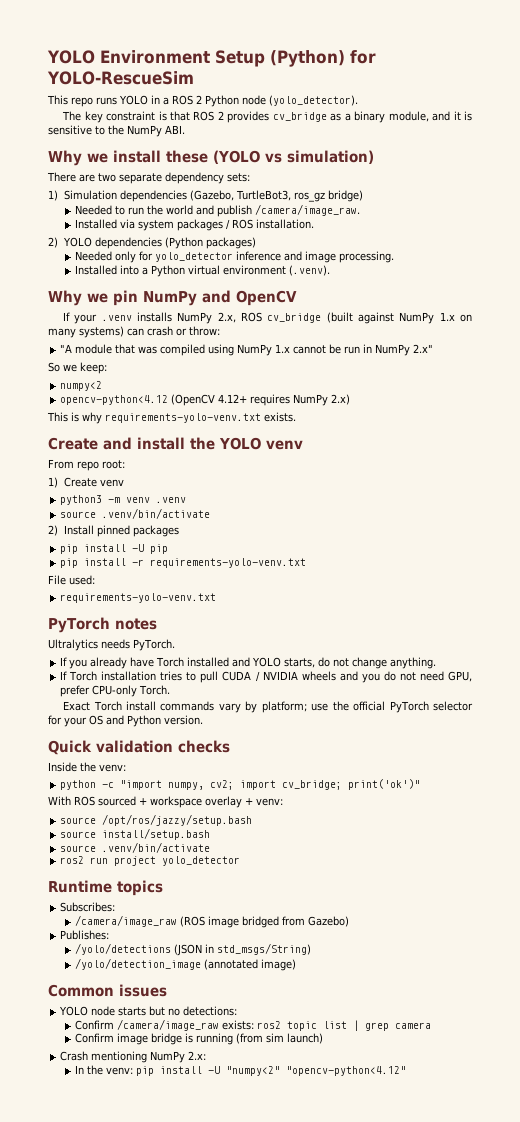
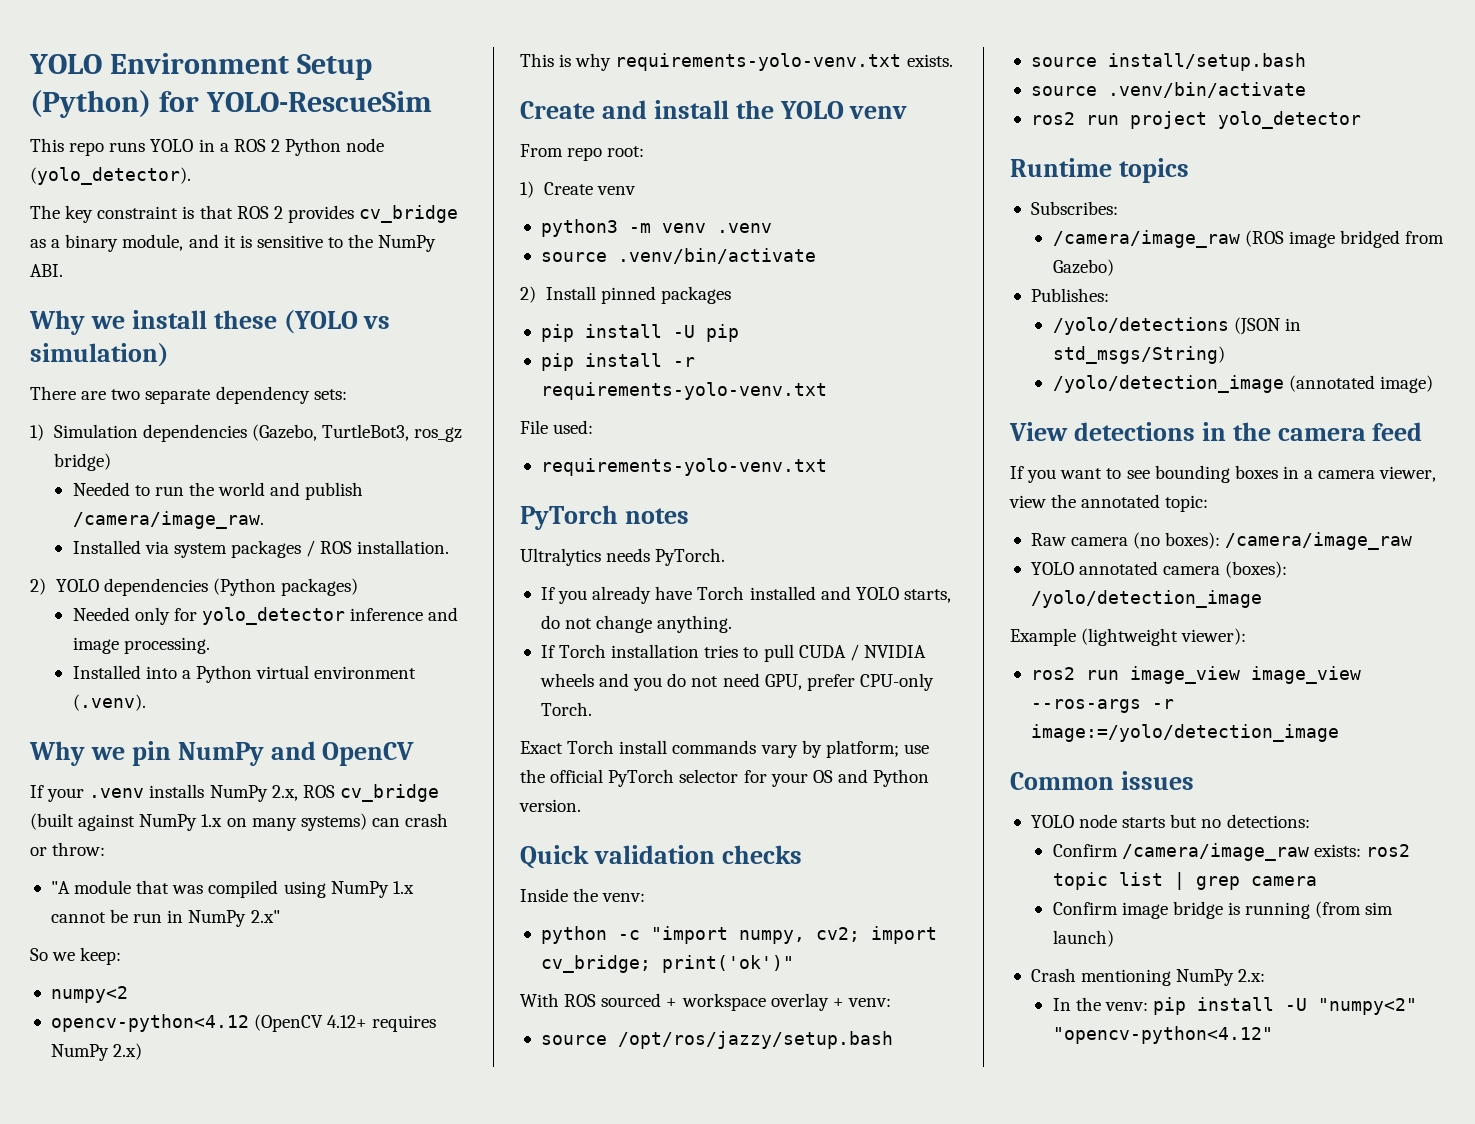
(297, 965) none -> [1009,422,1423,441] [1010,465,1437,483] [1009,494,1209,512] [1030,532,1413,550] [1030,561,1288,578] [1030,590,1262,608] [1010,628,1247,646] [1030,666,1361,684] [1030,699,1174,713] [1030,724,1339,742] // View detections in the camera feed // If you want to see bounding boxes in a camera viewer, view the annotated topic: // Raw camera (no boxes): /camera/image_raw // YOLO annotated camera (boxes): /yolo/detection_image // Example (lightweight viewer): // ros2 run image_view image_view --ros-args -r image:=/yolo/detection_image

